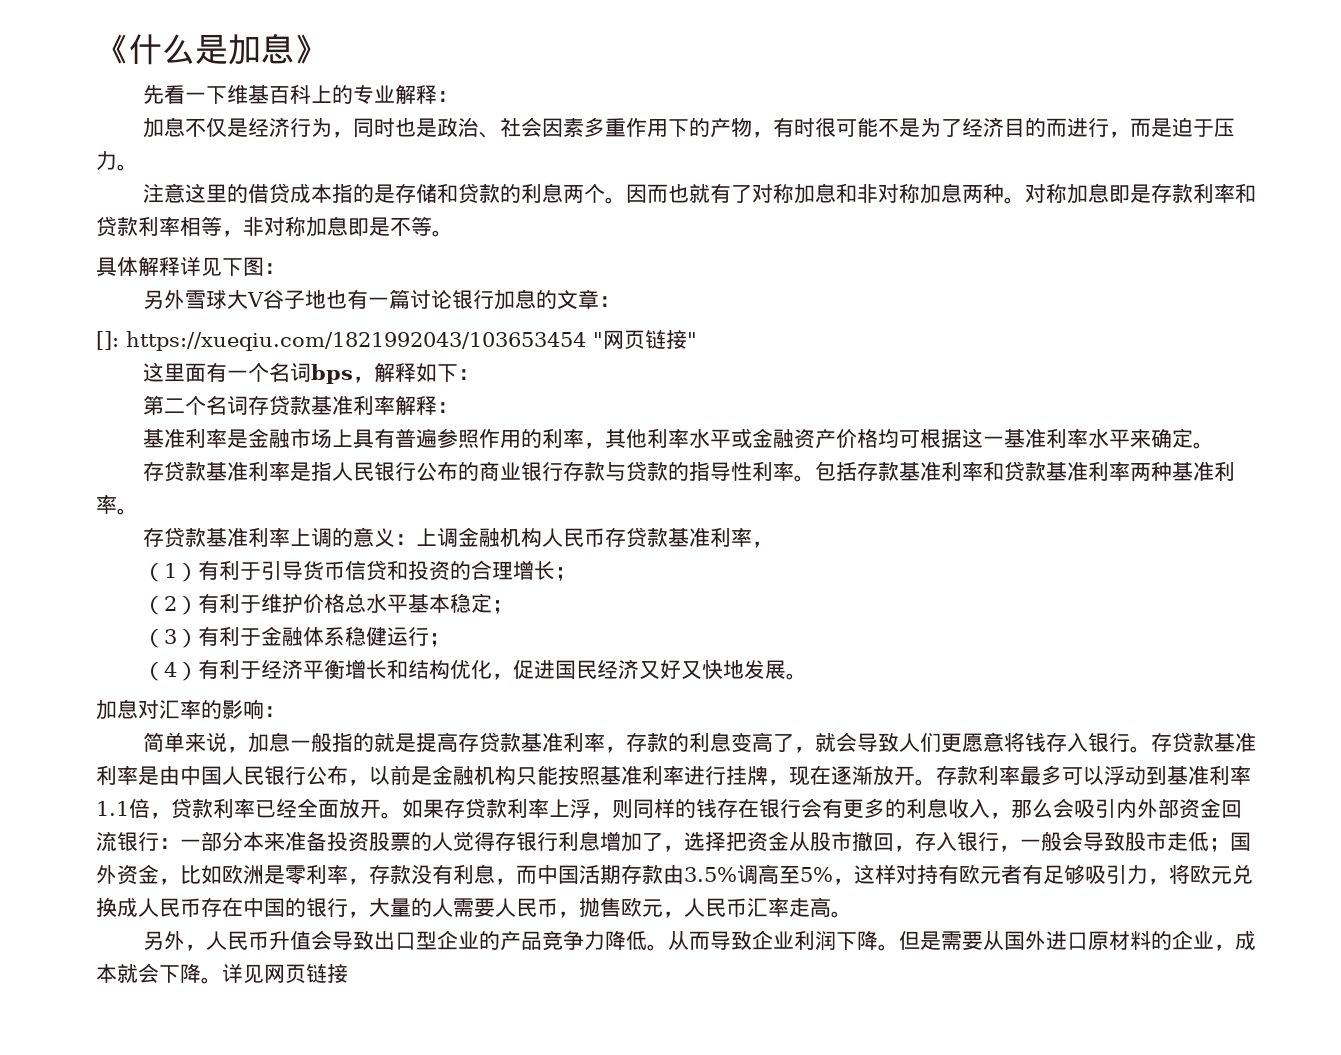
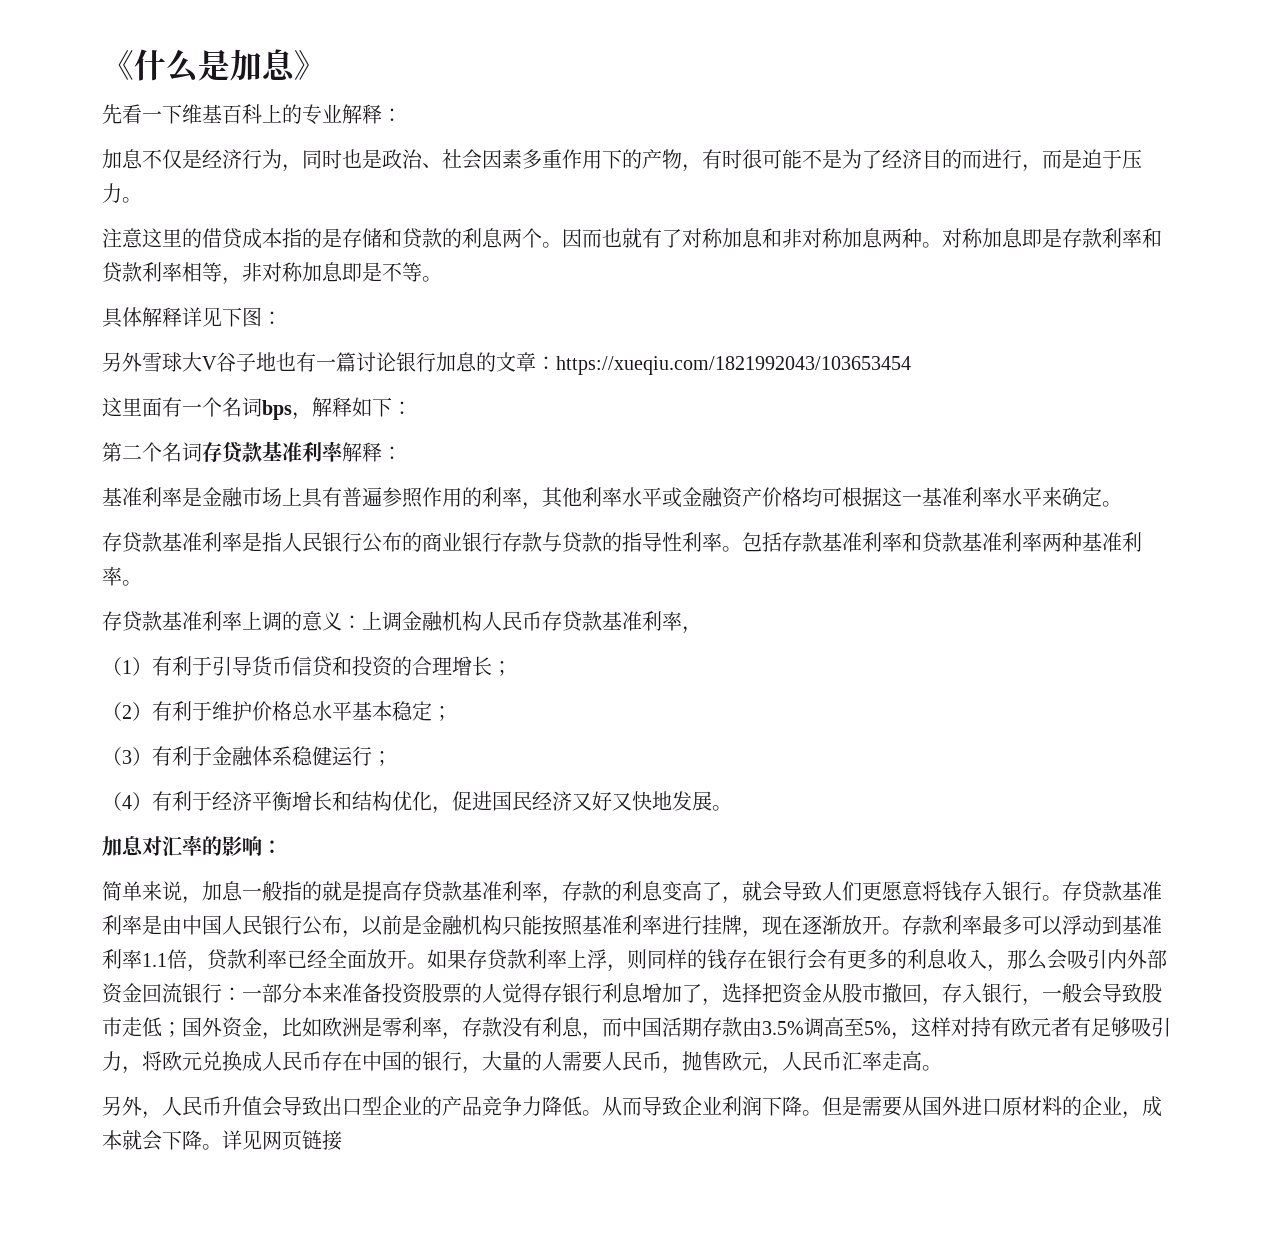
[96,331,119,350] // []: -> (556, 363) none
[593,329,697,349] "网页链接" -> (911, 365) none

